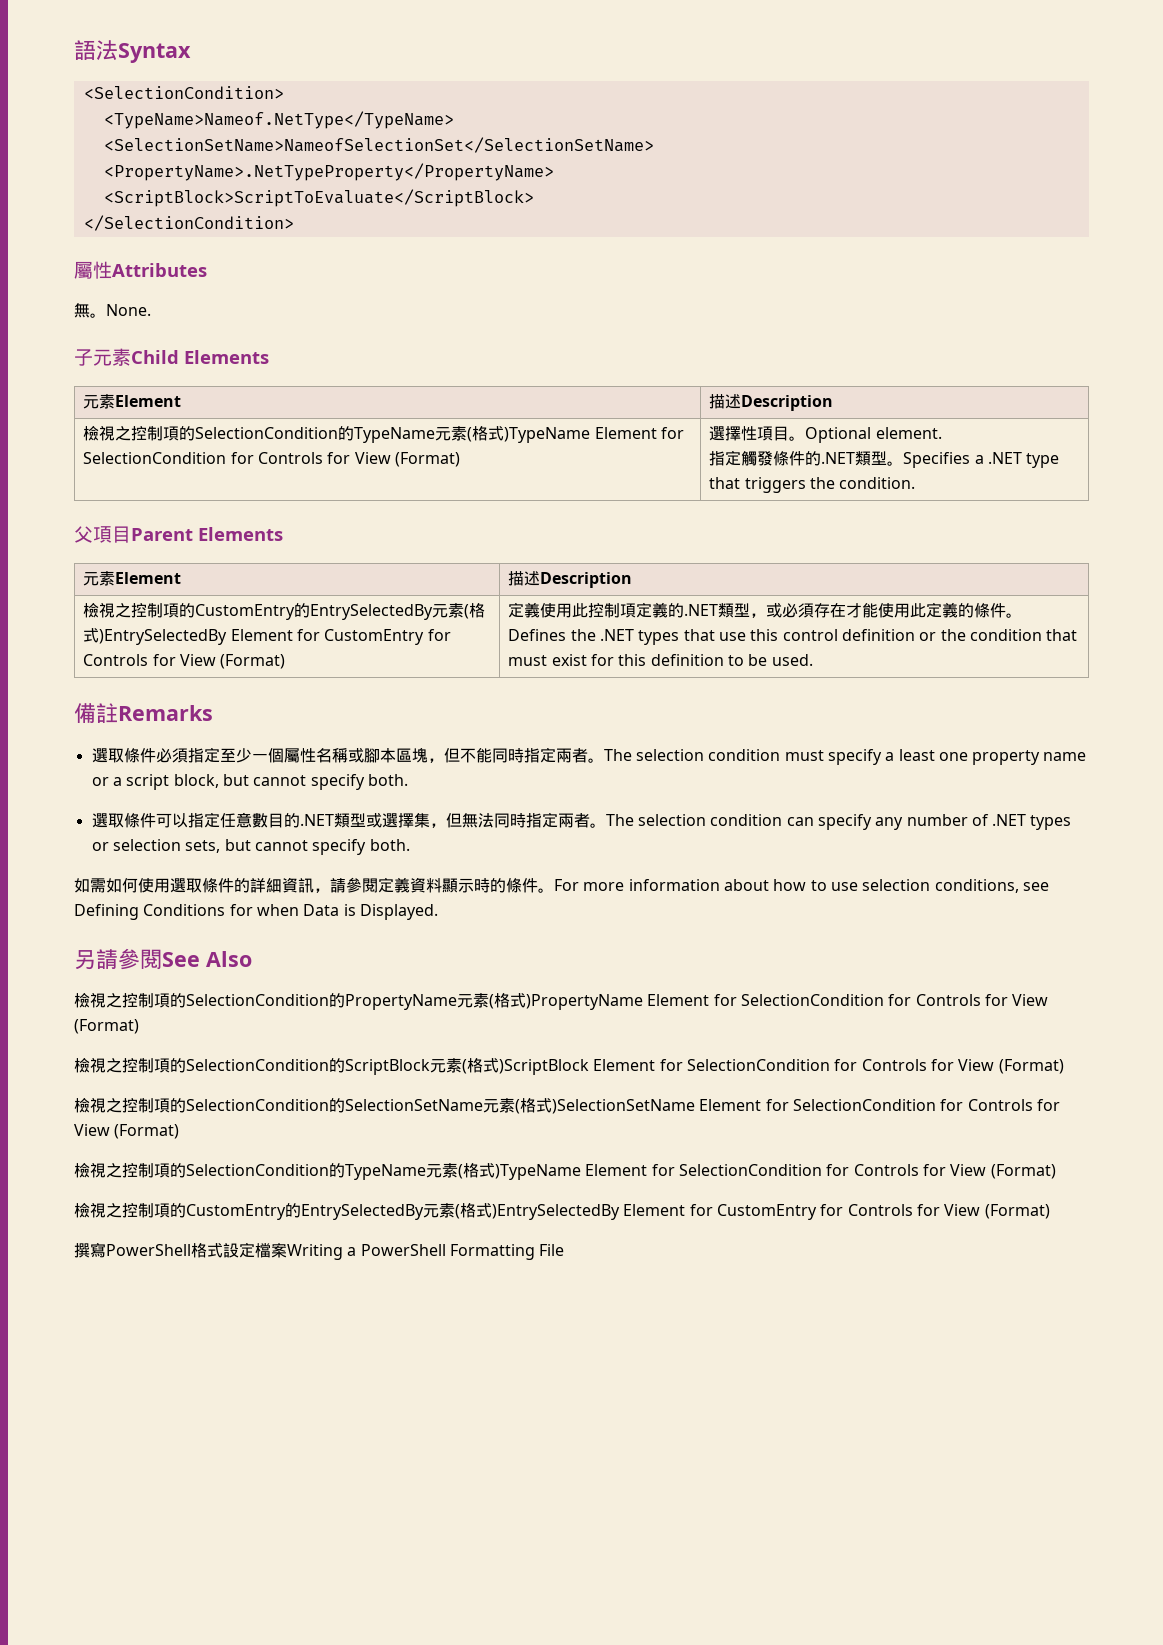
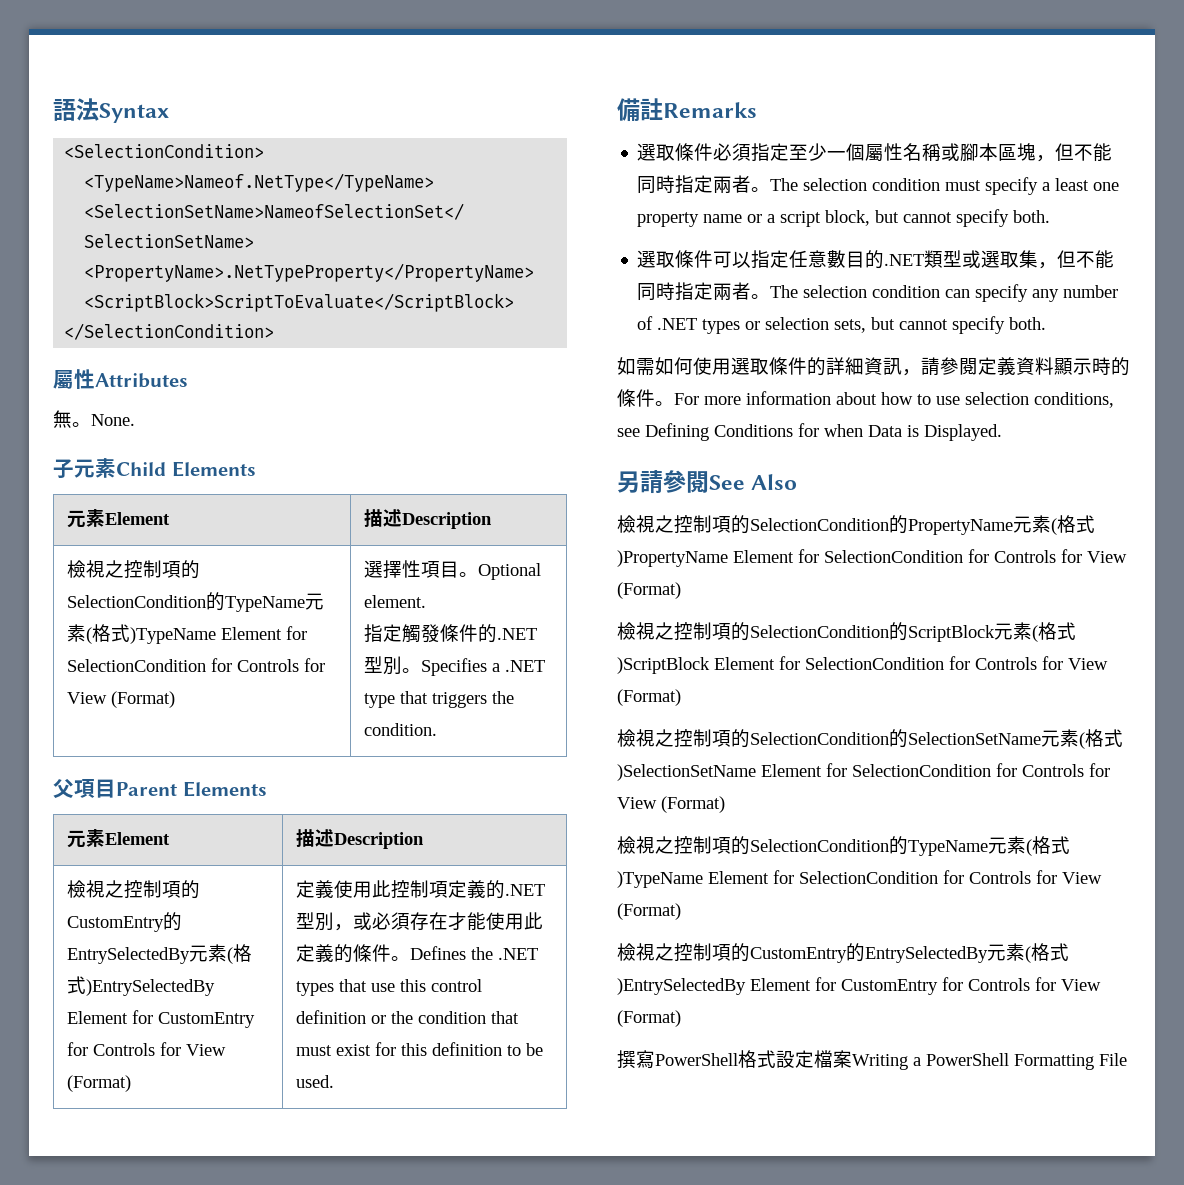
[855,451,888,466] 類型 -> [363,656,402,675] 型別
[718,603,751,618] 類型 -> [295,912,334,931] 型別
[397,813,494,828] 擇集，但無法 -> [1000,250,1115,269] 取集，但不能

